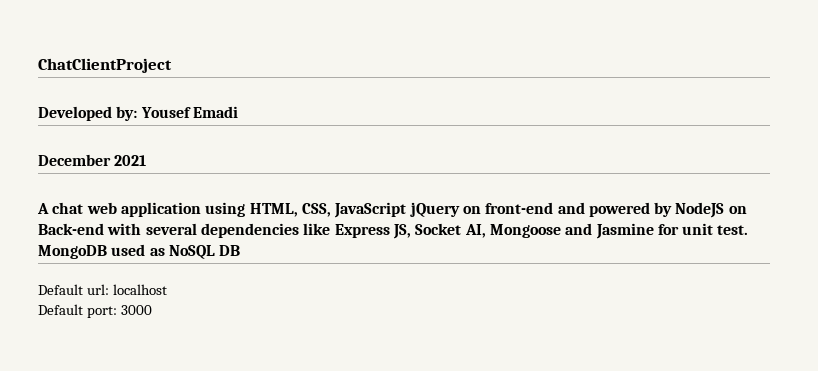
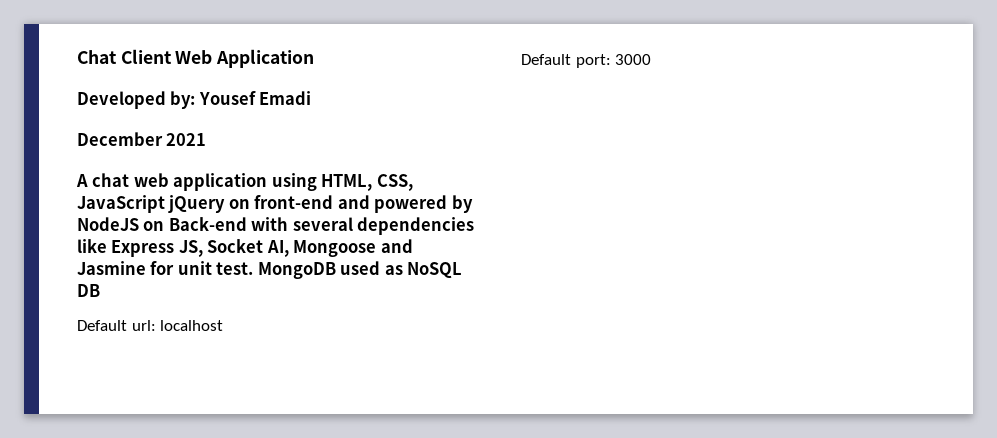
[38,58,172,73] ChatClientProject -> [77,49,315,68] Chat Client Web Application

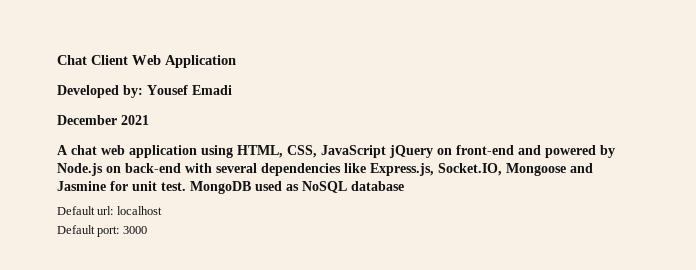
[77,217,247,231] NodeJS on Back-end -> [57,163,181,176] Node.js on back-end
[111,239,289,257] Express JS, Socket AI, -> [370,163,502,176] Express.js, Socket.IO,
[77,284,100,297] DB -> [351,181,404,191] database

